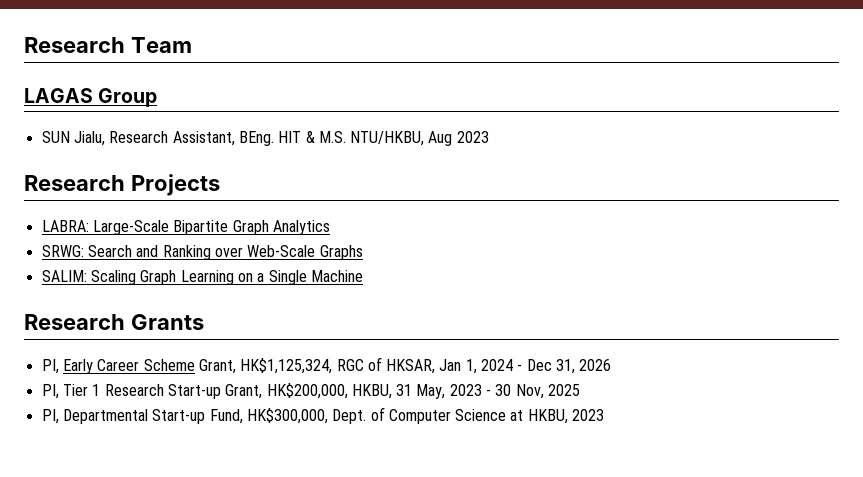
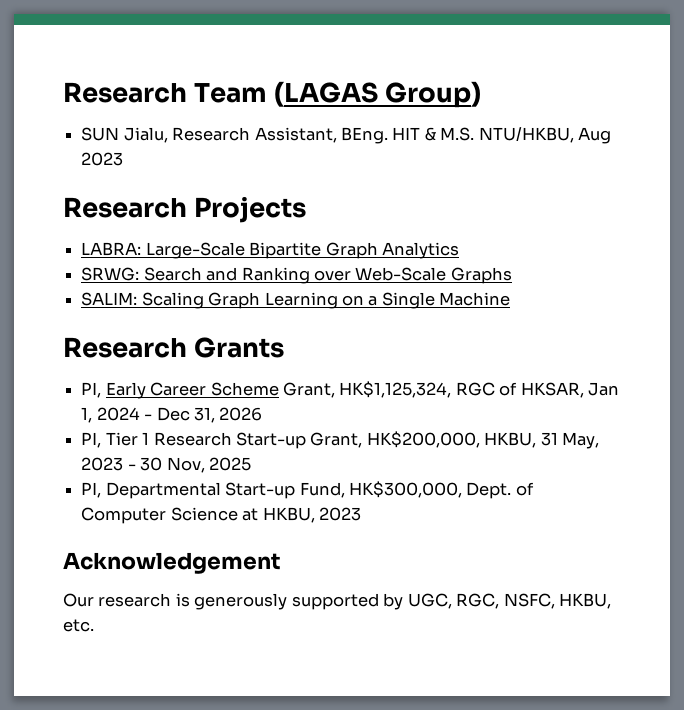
[24,88,158,107] // LAGAS Group -> [274,81,482,108] (LAGAS Group)
(605, 415) none -> [63,552,281,574] [63,593,612,610] [63,619,94,632] // Acknowledgement // Our research is generously supported by UGC, RGC, NSFC, HKBU, etc.

